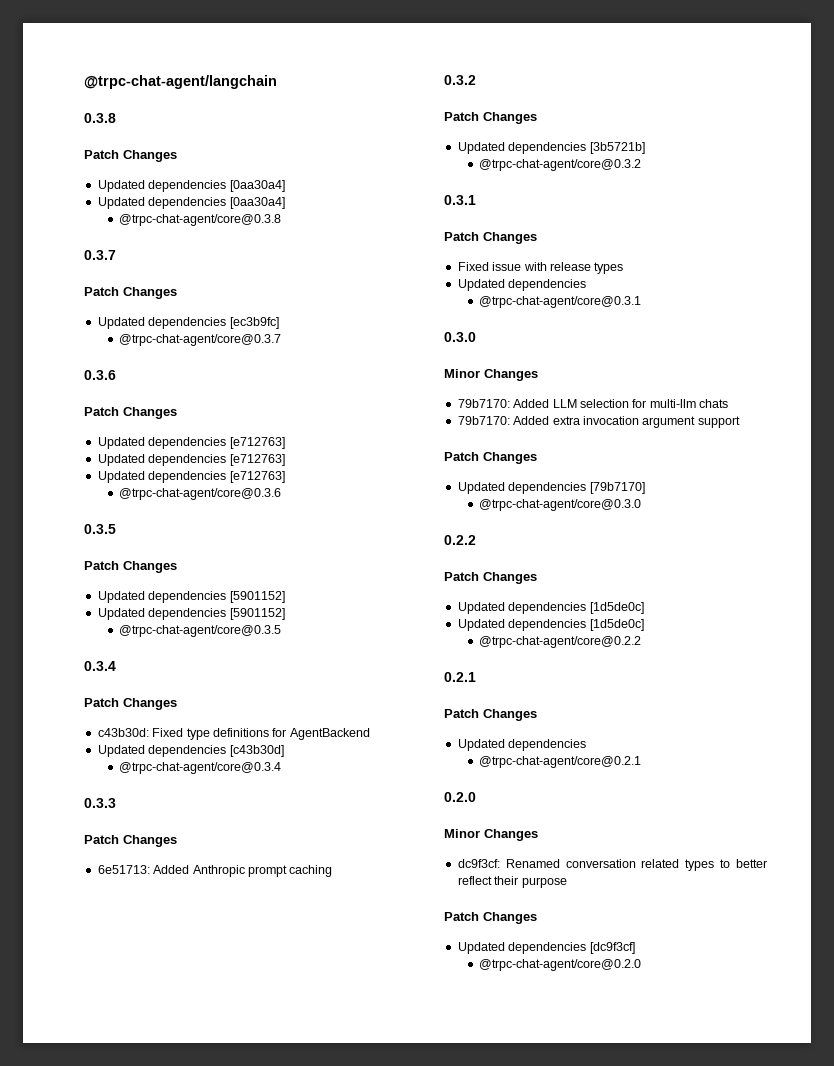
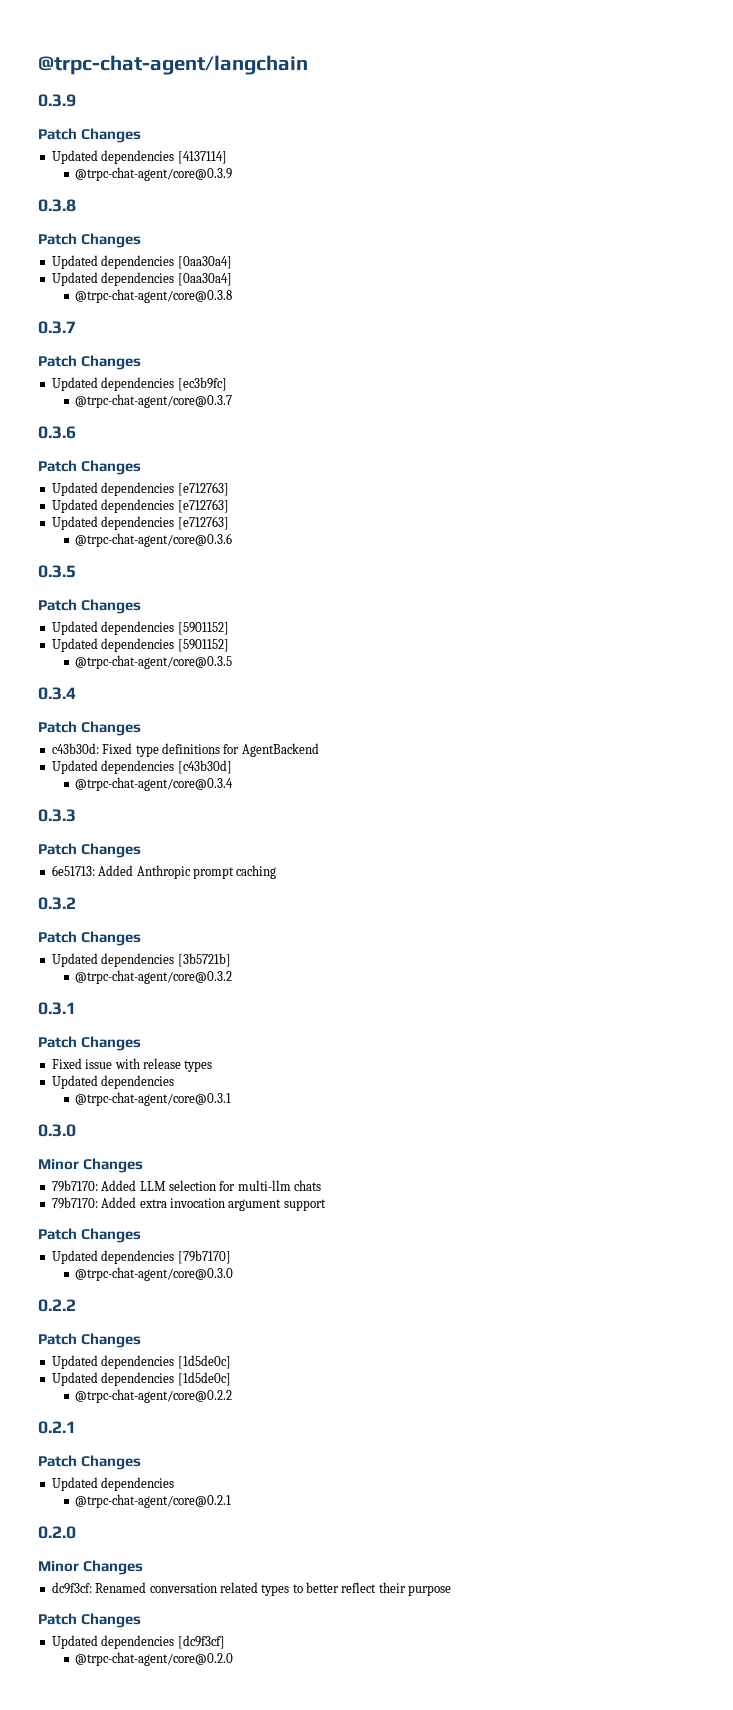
(277, 82) none -> [38,94,76,107] [38,128,142,143] [51,150,227,164] [75,167,233,181] // 0.3.9 // Patch Changes // Updated dependencies [4137114] // @trpc-chat-agent/core@0.3.9

